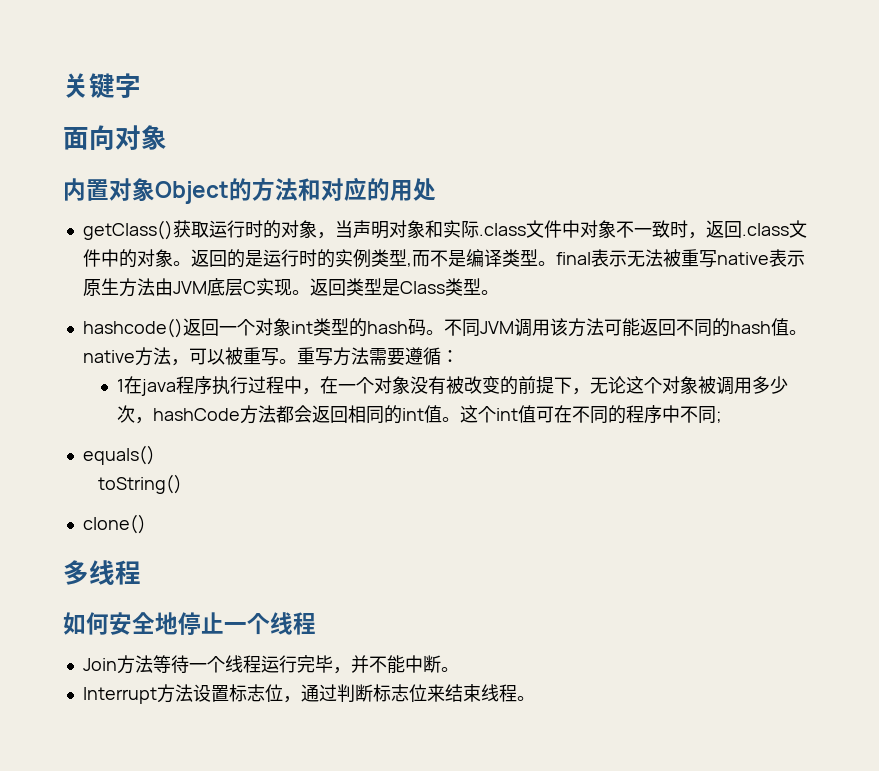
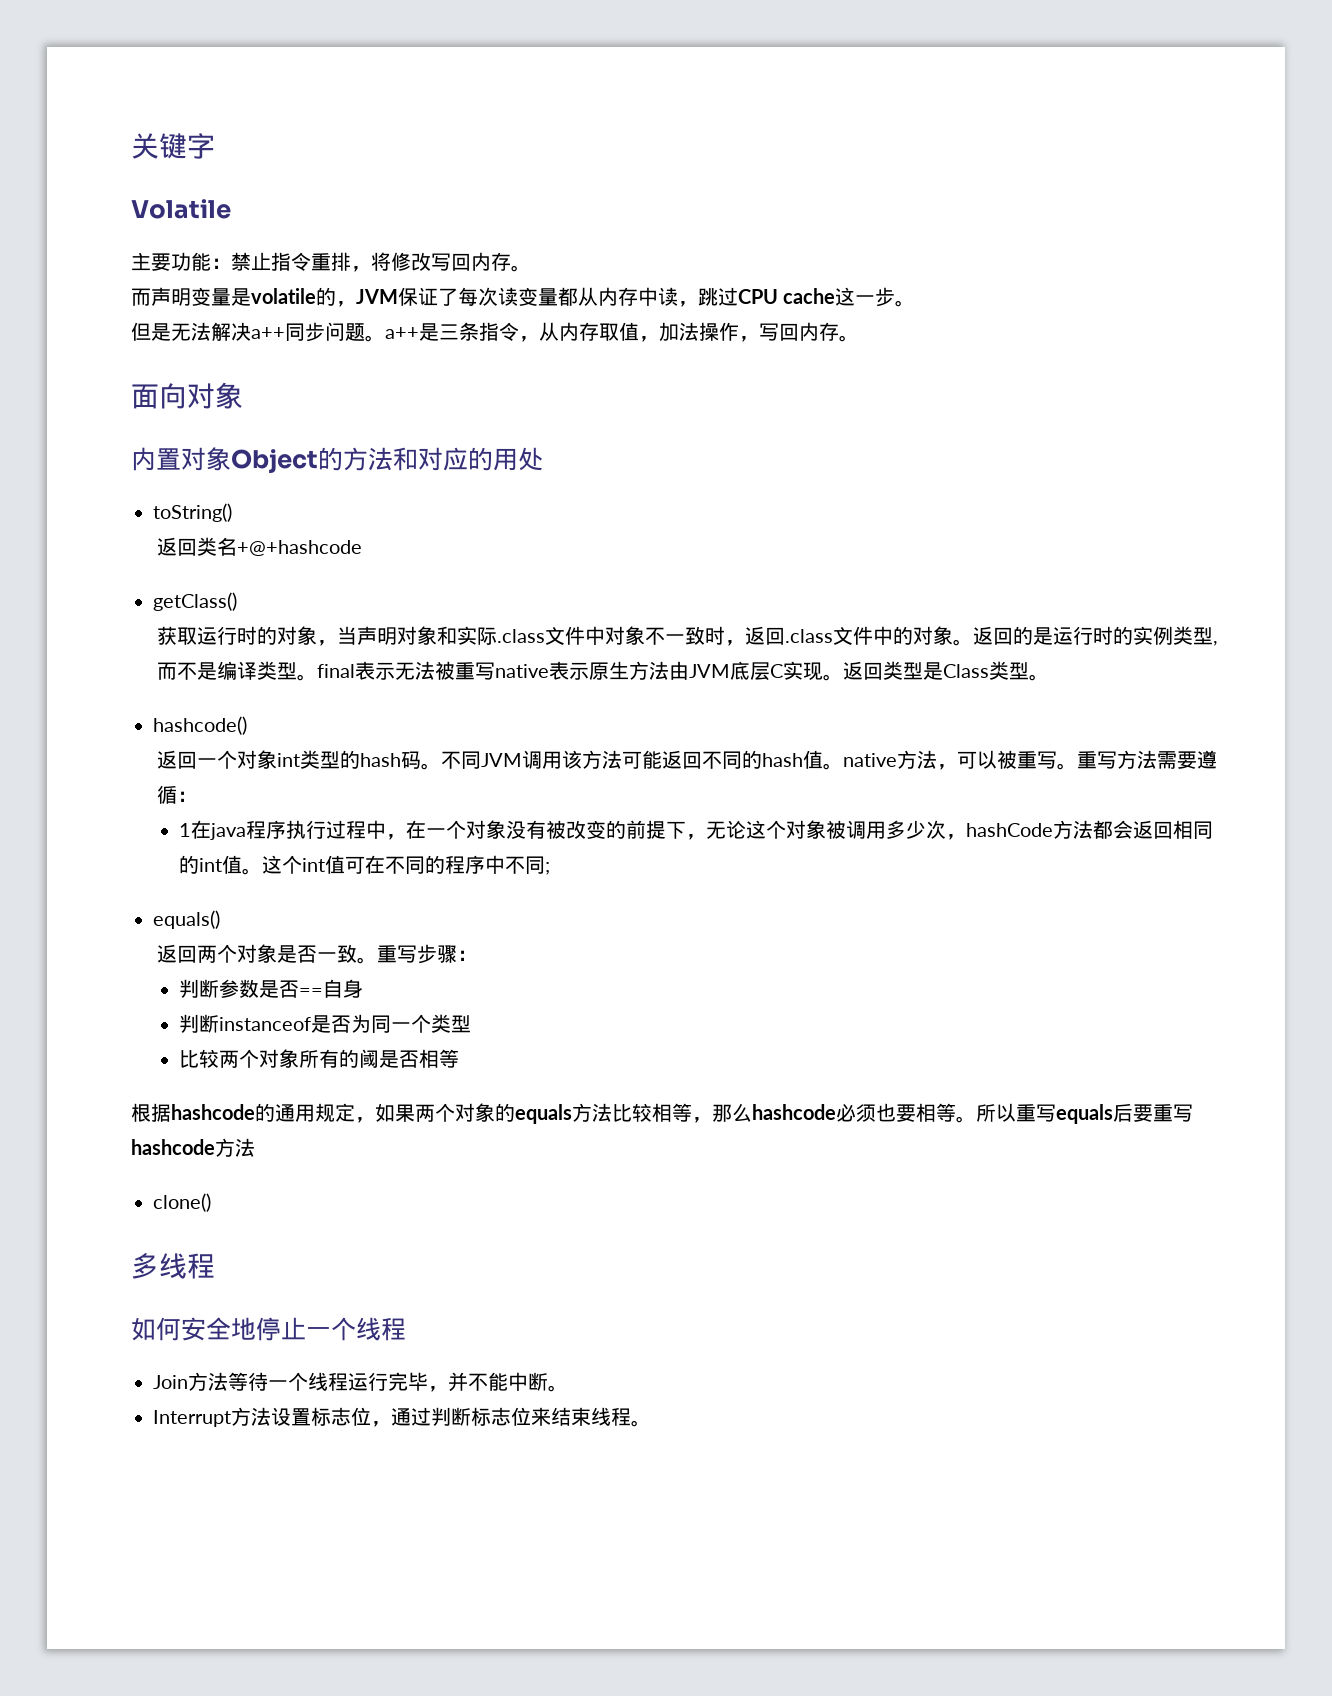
(141, 85) none -> [131,199,231,219] [131,252,531,272] [131,287,916,307] [131,322,859,342] // Volatile // 主要功能：禁止指令重排，将修改写回内存。 // 而声明变量是volatile的，JVM保证了每次读变量都从内存中读，跳过CPU cache这一步。 // 但是无法解决a++同步问题。a++是三条指令，从内存取值，加法操作，写回内存。
(436, 189) none -> [153,503,232,522] [157,537,363,556] // toString() // 返回类名+@+hashcode
(173, 230) none -> (237, 601) //
(183, 328) none -> (247, 725) //
[97,474,182,494] toString() -> [157,944,478,964] [179,979,364,998] [179,1014,472,1033] [179,1049,460,1068] [131,1103,1193,1124] [131,1138,255,1157] 返回两个对象是否一致。重写步骤： // 判断参数是否==自身 // 判断instanceof是否为同一个类型 // 比较两个对象所有的阈是否相等 // 根据hashcode的通用规定，如果两个对象的equals方法比较相等，那么hashcode必须也要相等。所以重写equals后要重写hashcode方法

